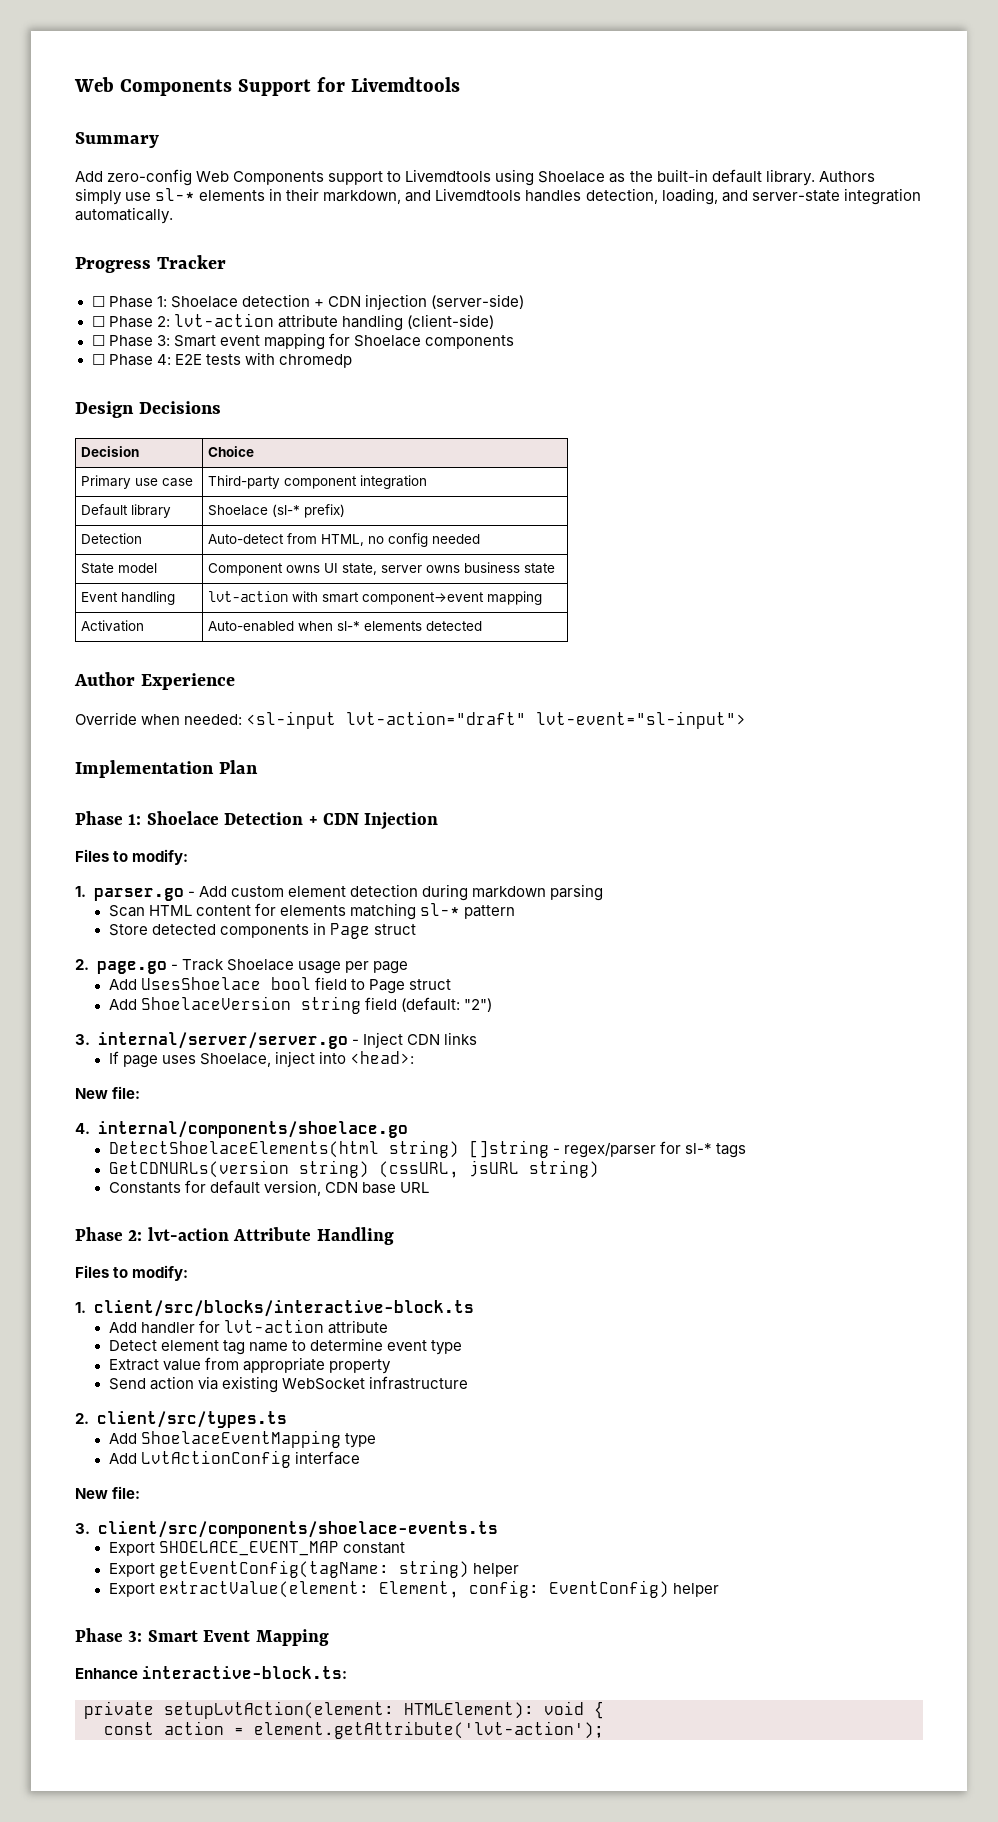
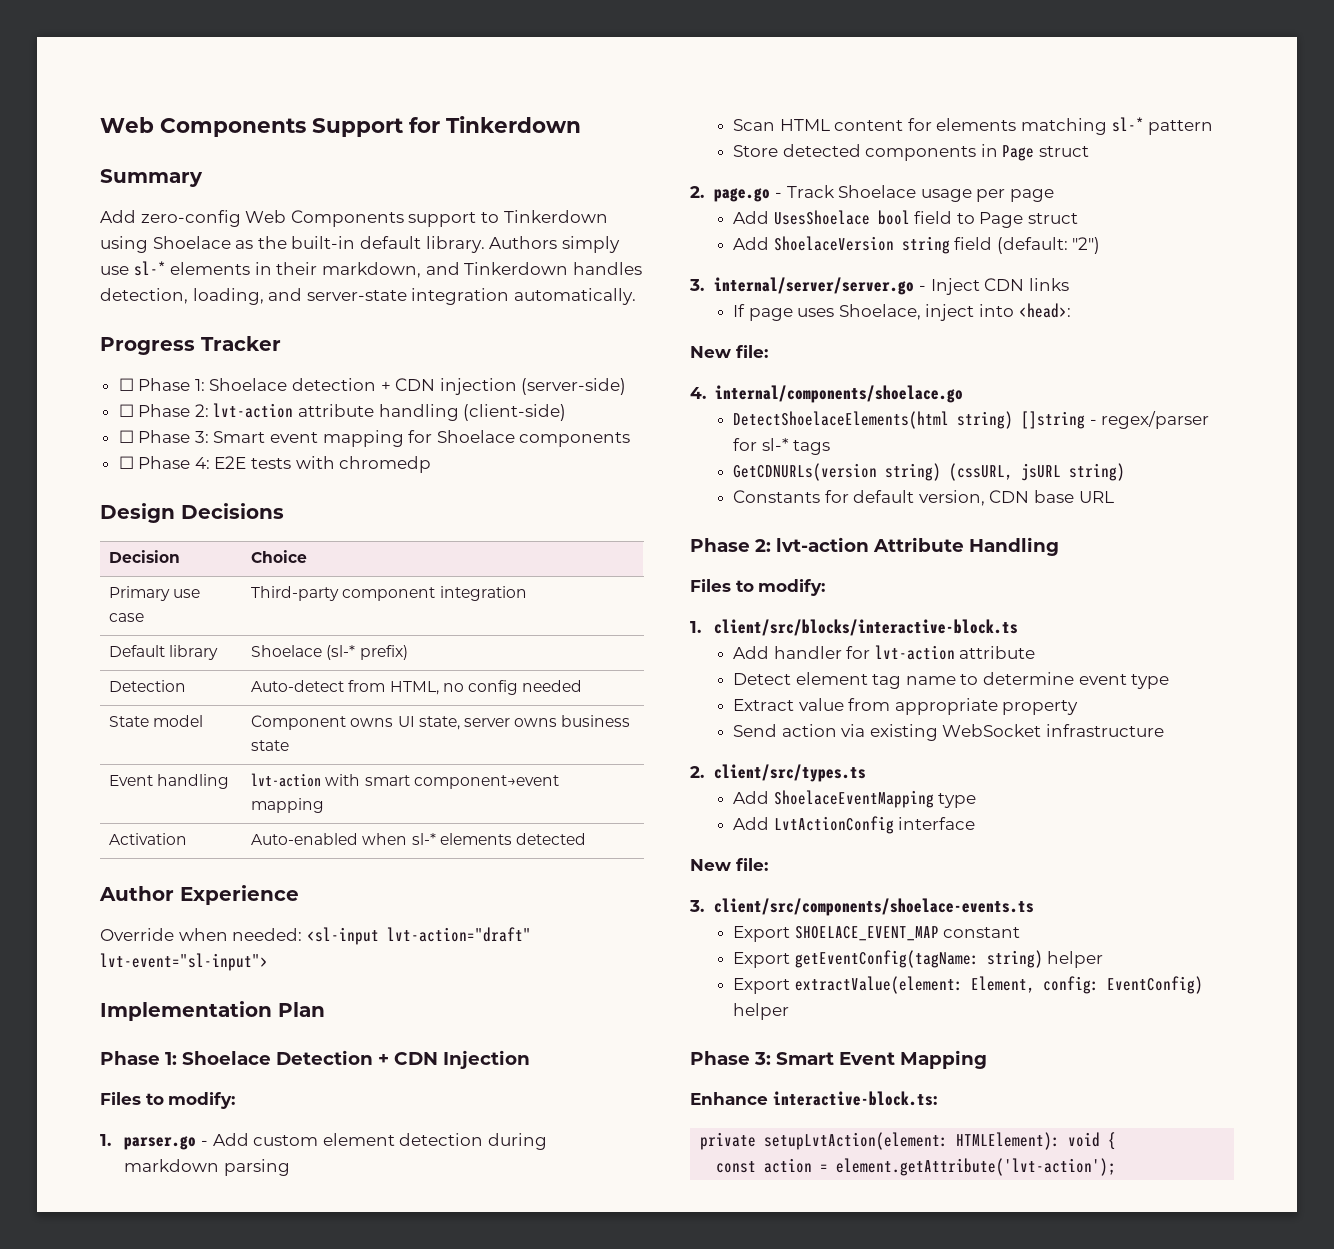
[350,77,460,92] Livemdtools -> [446,116,581,133] Tinkerdown
[405,169,492,182] Livemdtools -> [503,210,608,223] Tinkerdown
[435,188,522,201] Livemdtools -> [464,262,569,275] Tinkerdown

